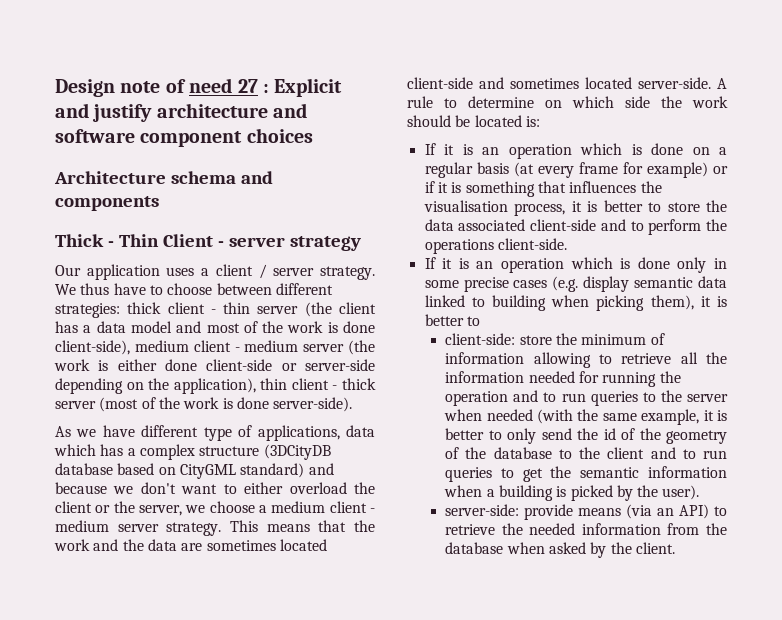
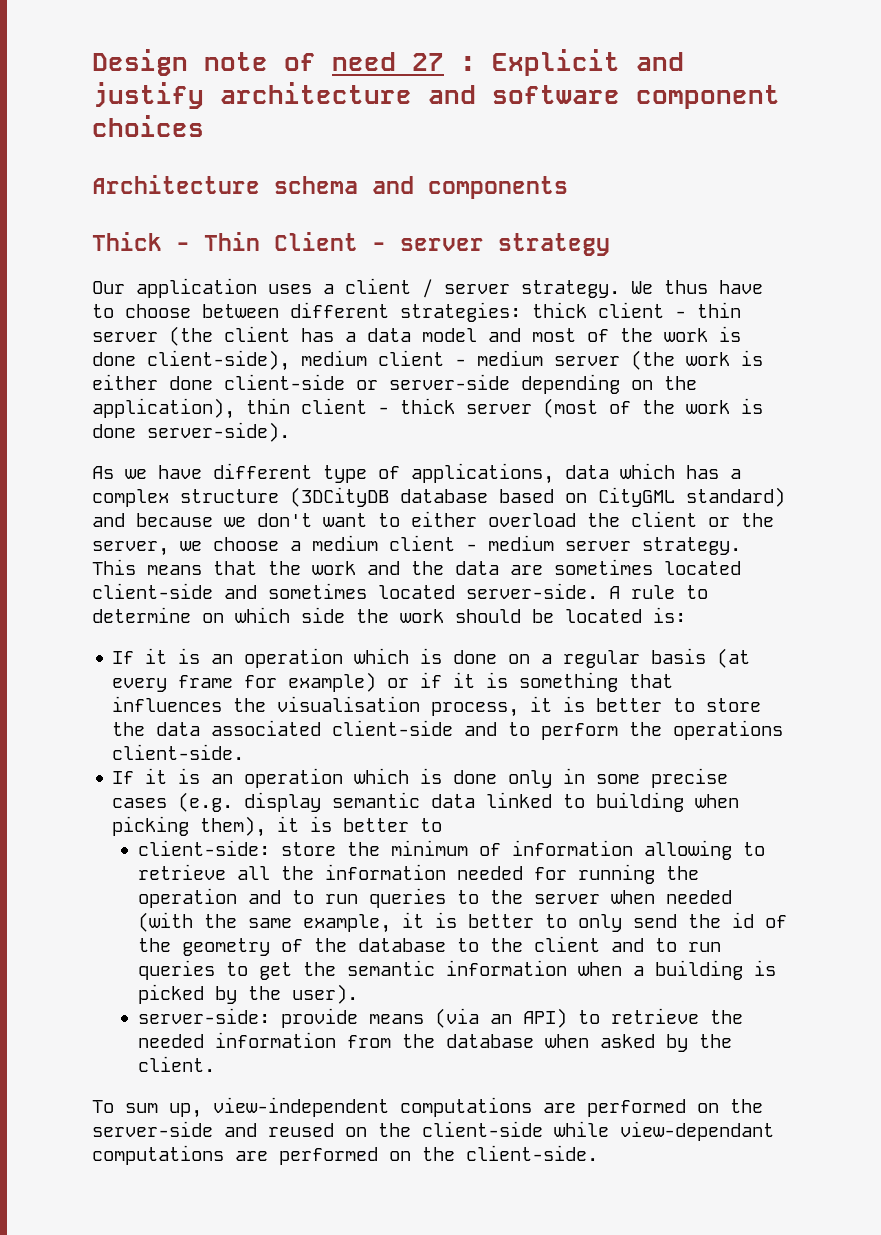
(675, 548) none -> [92,1097,763,1118] [92,1121,774,1141] [92,1145,598,1165] // To sum up, view-independent computations are performed on the server-side and reused on the client-side while view-dependant computations are performed on the client-side.

